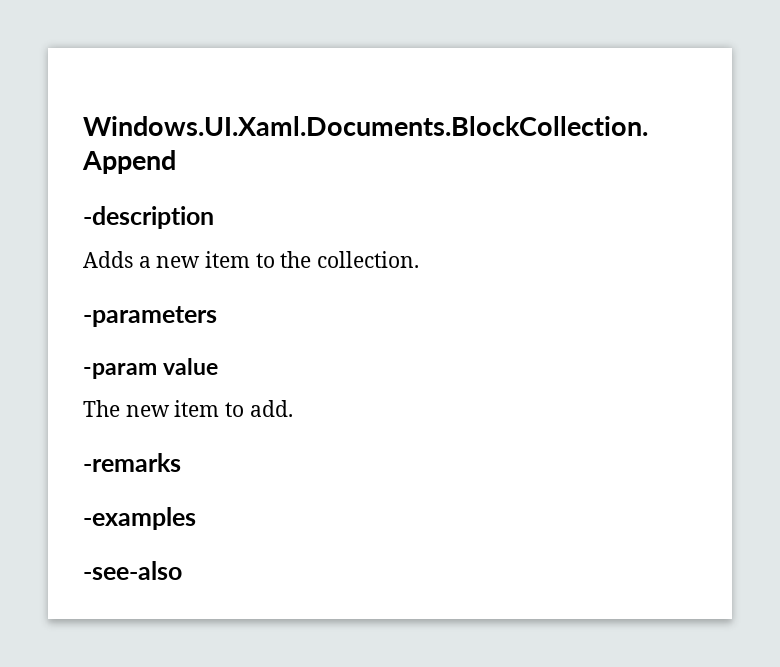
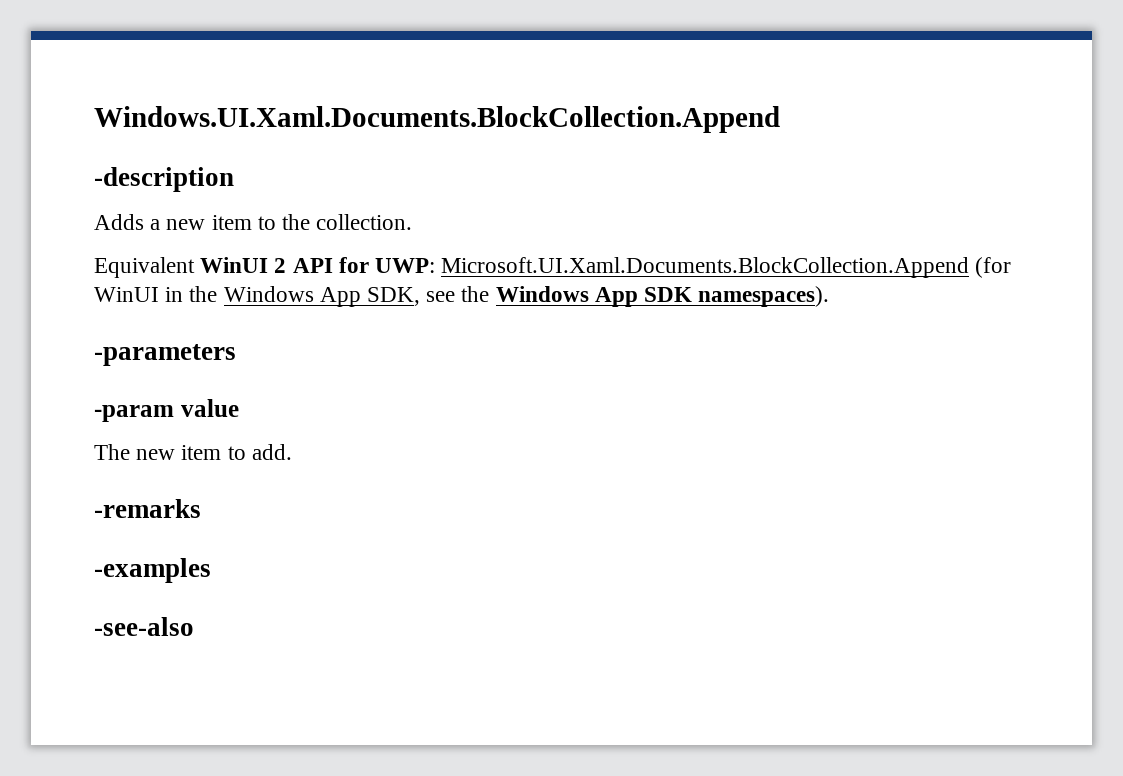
(420, 259) none -> [94,257,1012,278] [94,286,830,307] // Equivalent WinUI 2 API for UWP: Microsoft.UI.Xaml.Documents.BlockCollection.Append (for WinUI in the Windows App SDK, see the Windows App SDK namespaces).

